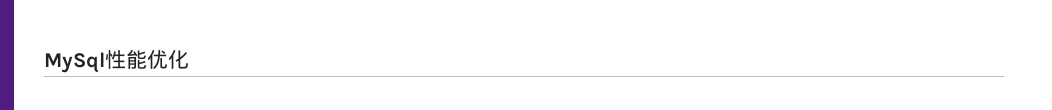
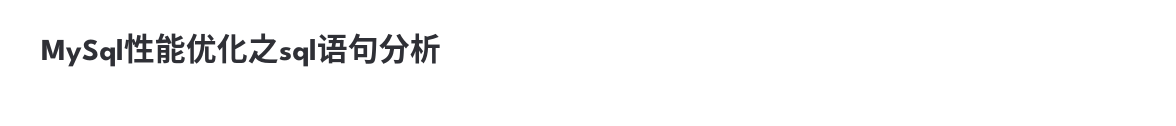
(189, 59) none -> [248,33,441,67] 之sql语句分析

